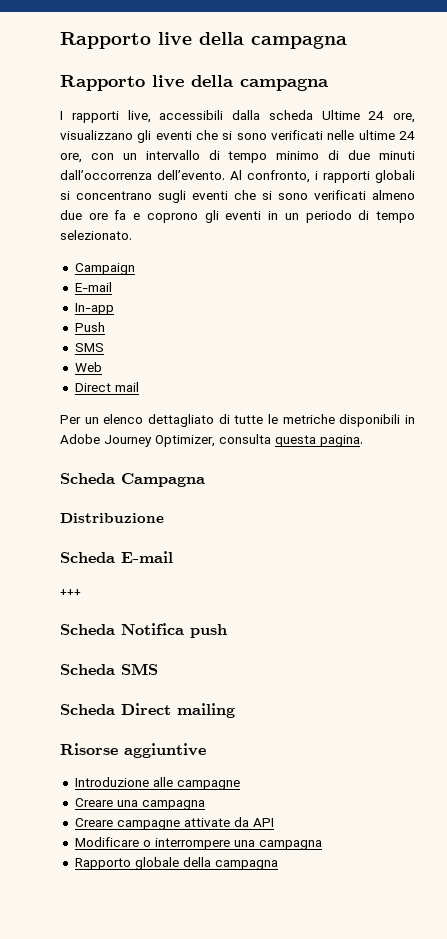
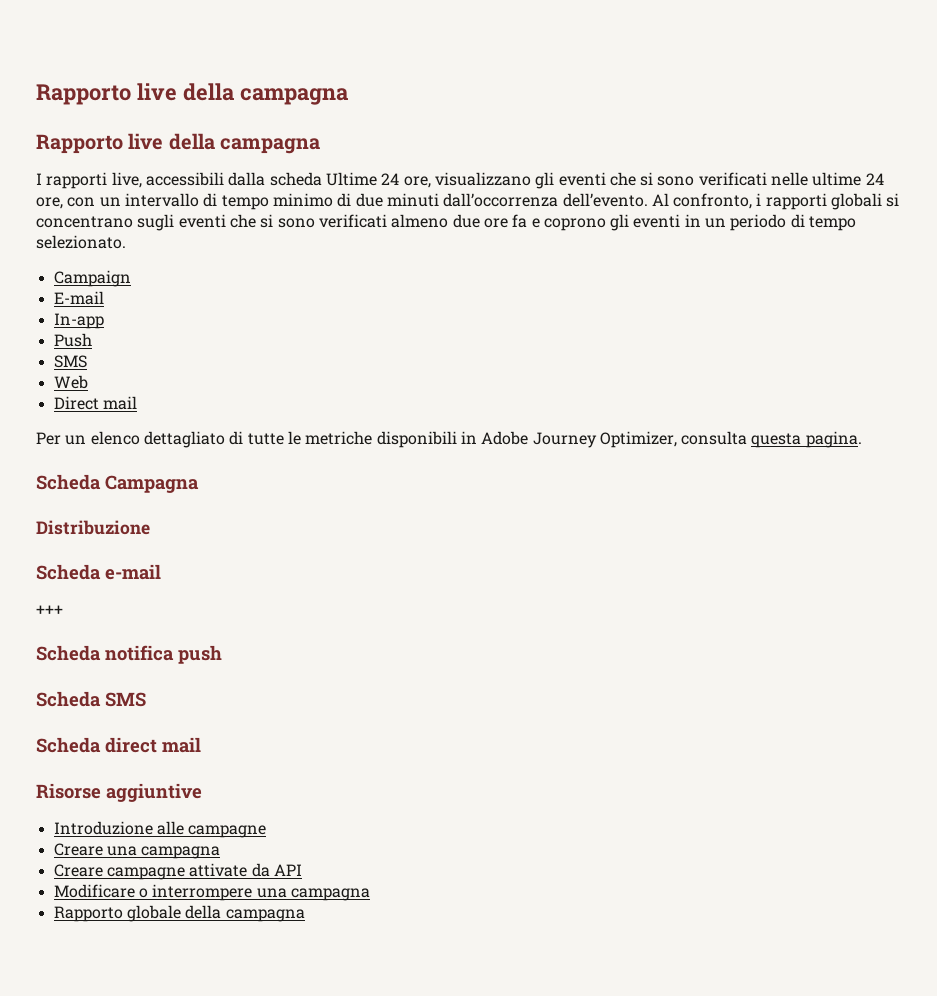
[121,551,173,563] E-mail -> [105,564,161,580] e-mail
[121,623,184,635] Notifica -> [105,645,174,661] notifica
[121,703,235,718] Direct mailing -> [105,737,201,753] direct mail

